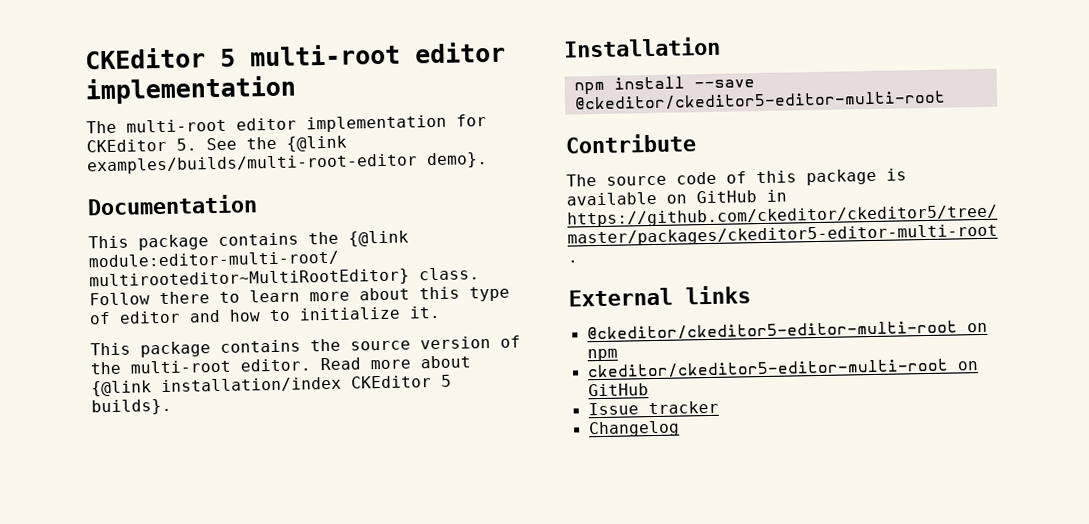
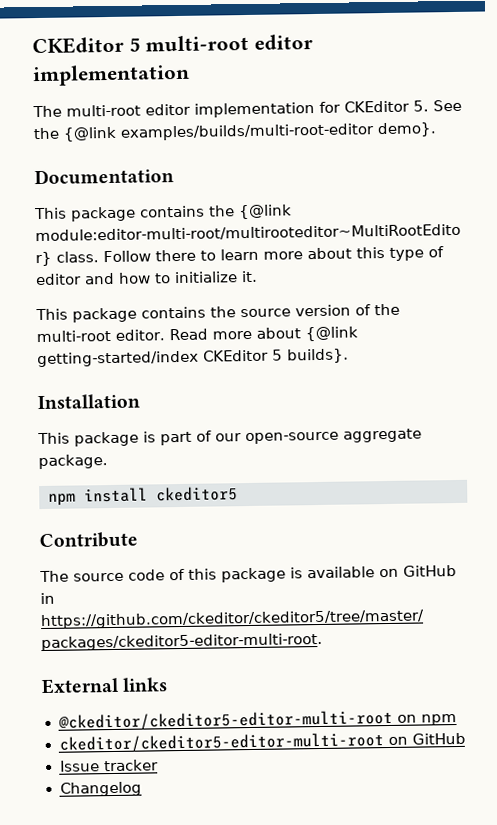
[161,376,342,394] installation/index -> [37,350,199,368] getting-started/index
(721, 47) none -> [37,428,422,447] [38,454,108,470] // This package is part of our open-source aggregate package.
[693,79,755,89] [573,90,946,112] --save @ckeditor/ckeditor5-editor-multi-root -> [156,486,238,502] ckeditor5

